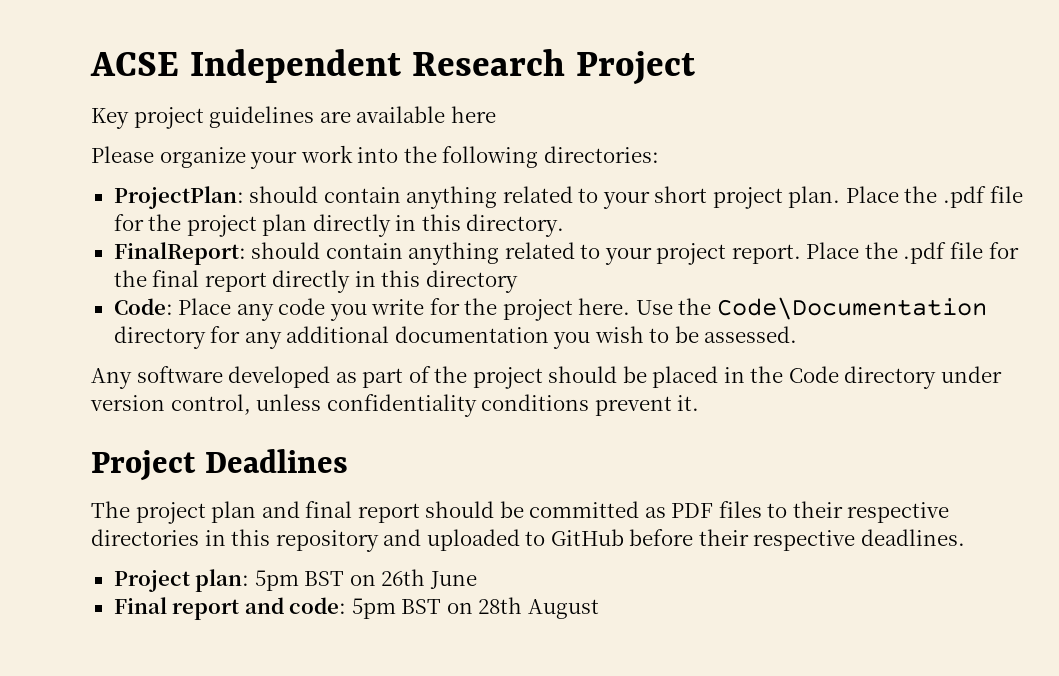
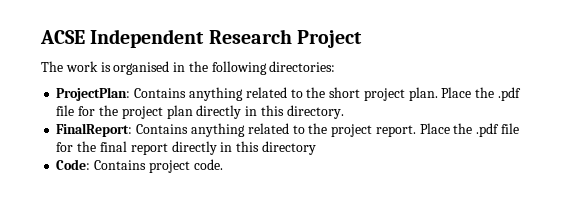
[91,106,496,129] [91,145,399,169] Key project guidelines are available here // Please organize your work into -> [41,61,186,75] The work is organised in
[249,186,650,209] should contain anything related to your -> [134,87,326,101] Contains anything related to the
[251,242,652,265] should contain anything related to your -> [136,123,328,137] Contains anything related to the
[178,297,987,321] [113,326,798,349] [91,366,1003,389] [90,394,700,417] [91,449,348,481] [91,501,950,524] [91,529,965,552] [113,569,477,592] [113,597,599,620] Place any code you write for the project here. Use the Code\Documentation directory for any additional documentation you wish to be assessed. // Any software developed as part of the project should be placed in the Code directory under version control, unless confidentiality conditions prevent it. // Project Deadlines // The project plan and final report should be committed as PDF files to their respective directories in this repository and uploaded to GitHub before their respective deadlines. // Project plan: 5pm BST on 26th June // Final report and code: 5pm BST on 28th August -> [94,159,223,173] Contains project code.

